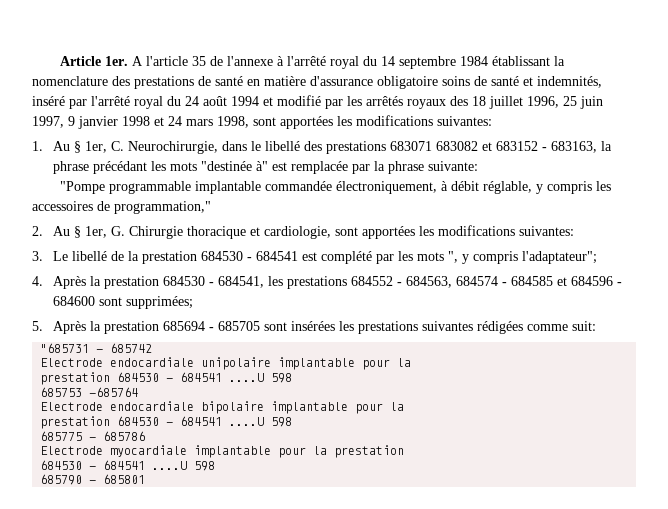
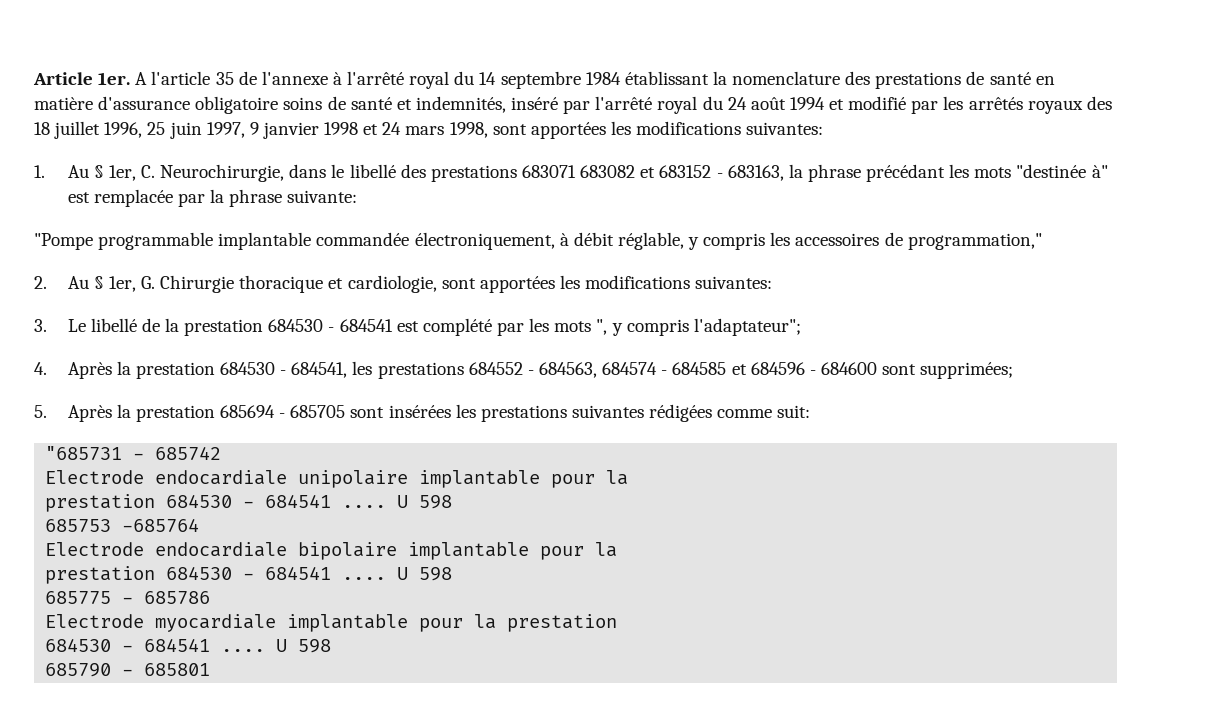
[229,373,265,382] ....U -> [342,495,409,508] .... U
[229,417,265,426] ....U -> [342,567,409,580] .... U
[152,461,188,470] ....U -> [221,639,288,652] .... U

